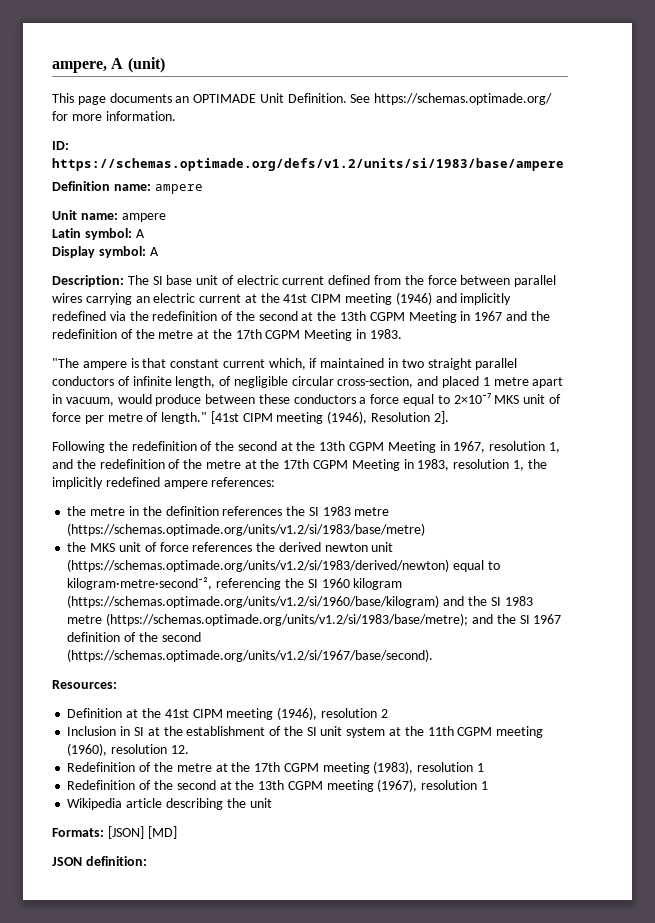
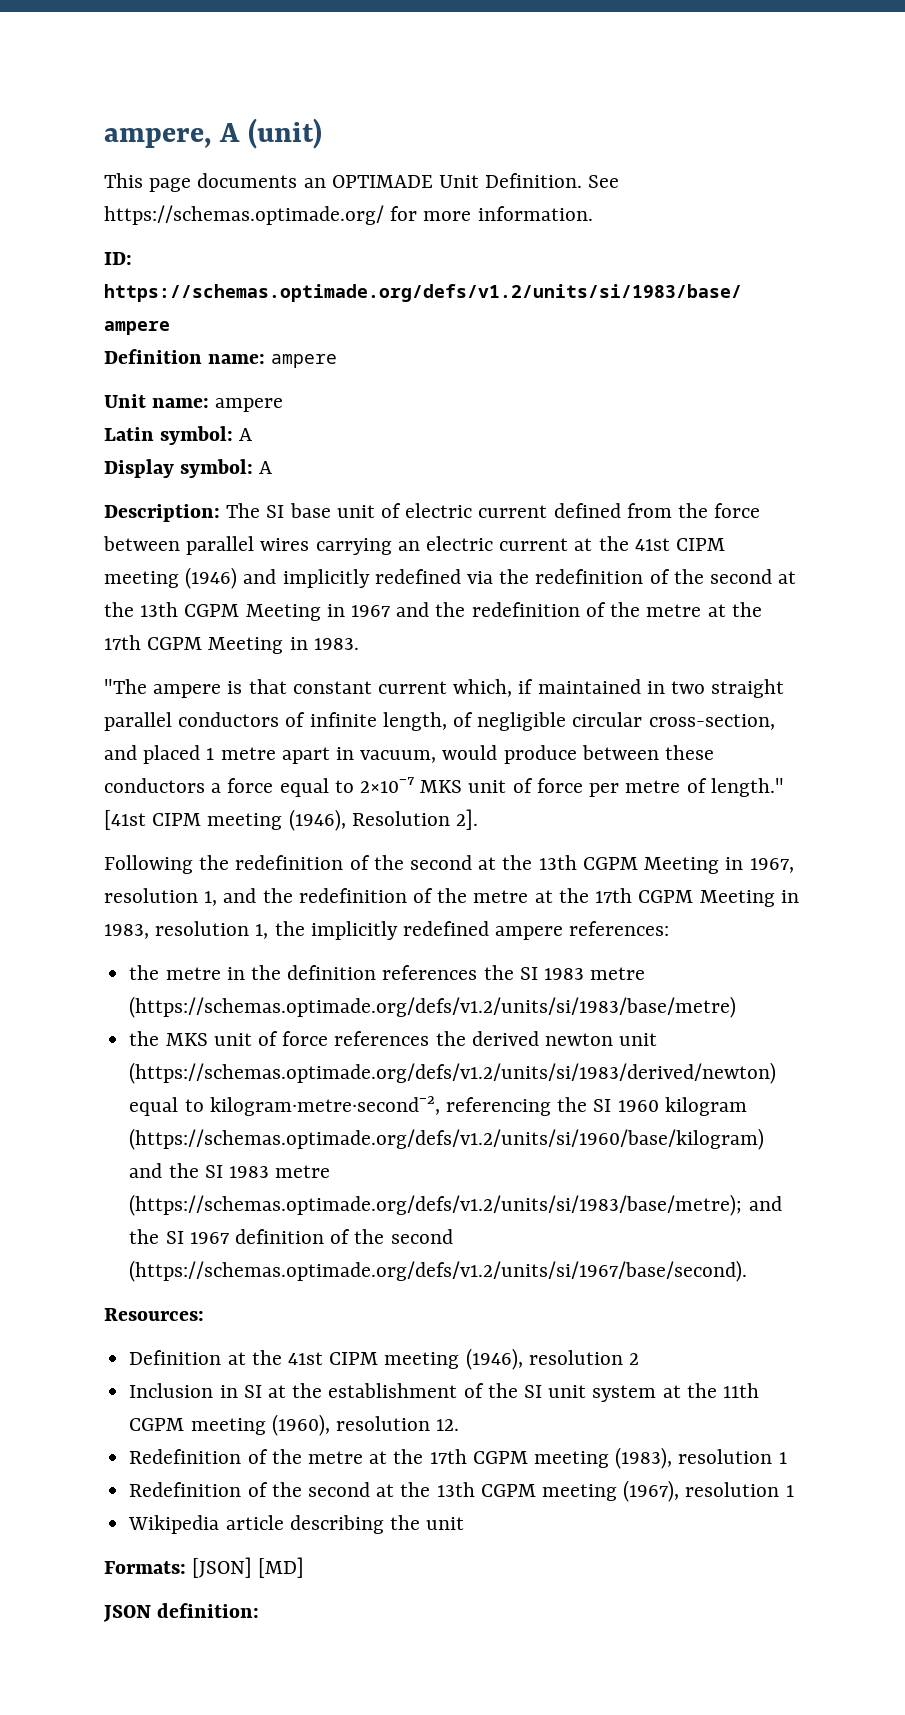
[67,523,426,536] (https://schemas.optimade.org/units/v1.2/si/1983/base/metre) -> [129,996,737,1018] (https://schemas.optimade.org/defs/v1.2/units/si/1983/base/metre)
[67,559,450,572] (https://schemas.optimade.org/units/v1.2/si/1983/derived/newton) -> [129,1062,777,1084] (https://schemas.optimade.org/defs/v1.2/units/si/1983/derived/newton)
[67,595,440,608] (https://schemas.optimade.org/units/v1.2/si/1960/base/kilogram) -> [129,1128,765,1150] (https://schemas.optimade.org/defs/v1.2/units/si/1960/base/kilogram)
[106,613,469,626] (https://schemas.optimade.org/units/v1.2/si/1983/base/metre); -> [129,1194,743,1216] (https://schemas.optimade.org/defs/v1.2/units/si/1983/base/metre);
[67,649,434,662] (https://schemas.optimade.org/units/v1.2/si/1967/base/second). -> [129,1260,748,1282] (https://schemas.optimade.org/defs/v1.2/units/si/1967/base/second).

